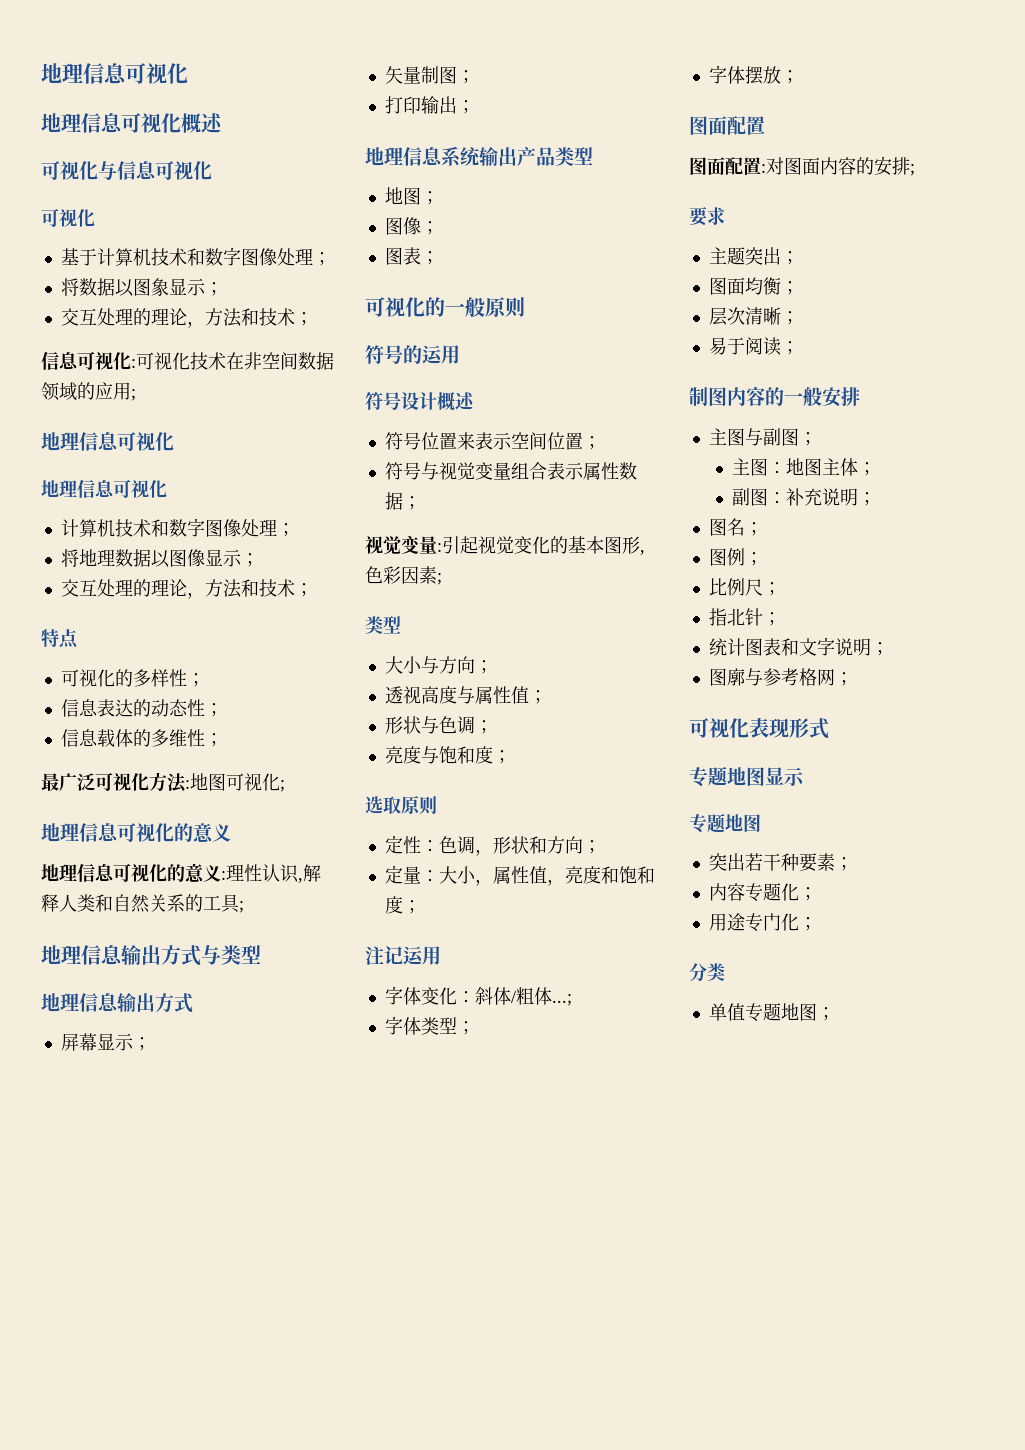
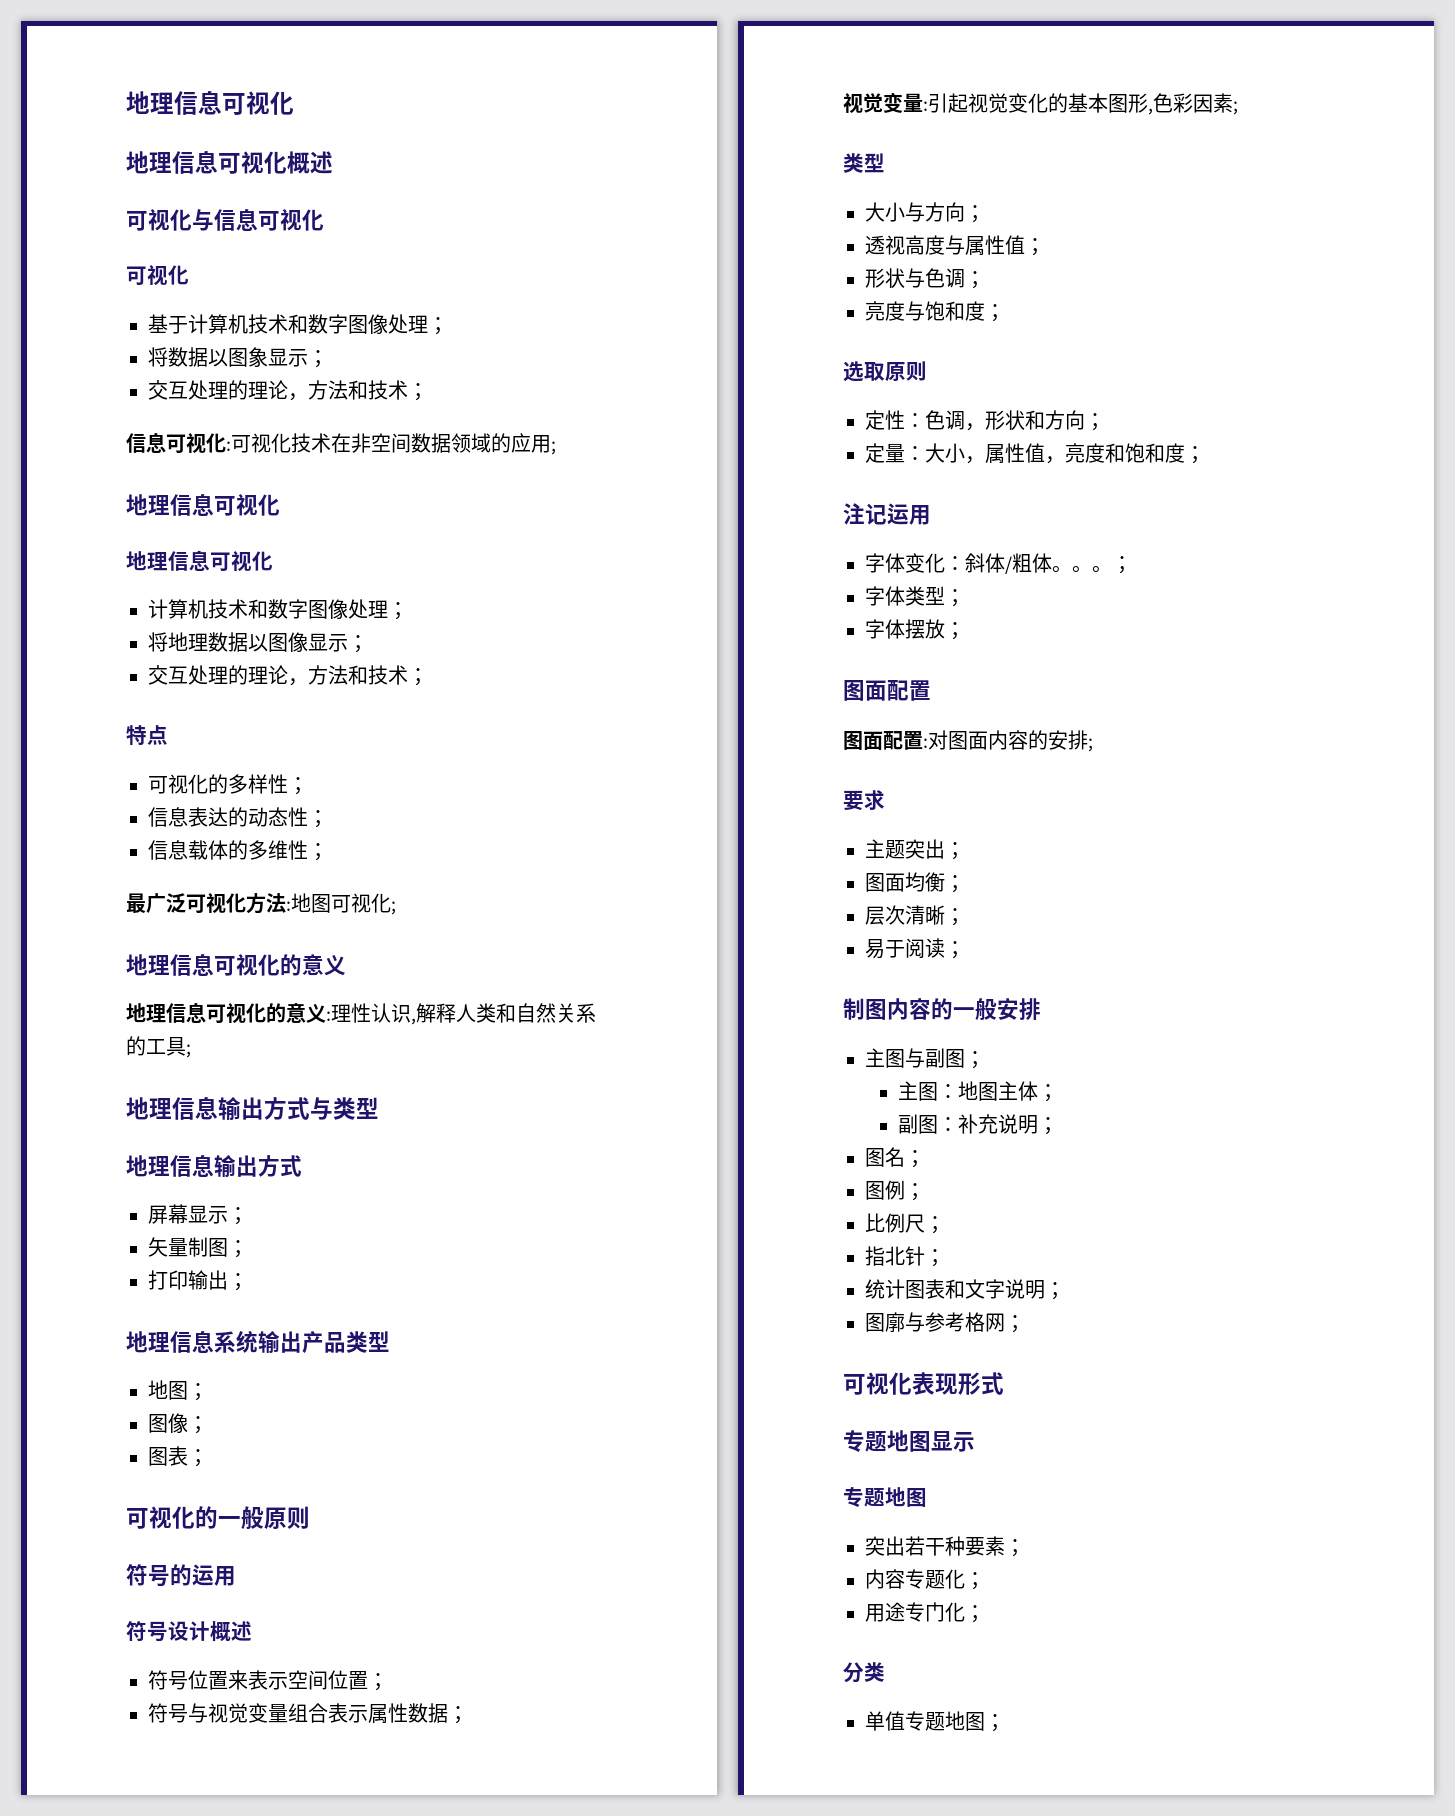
[551,994,572,1006] ...; -> [1052,556,1132,574] 。。。；

